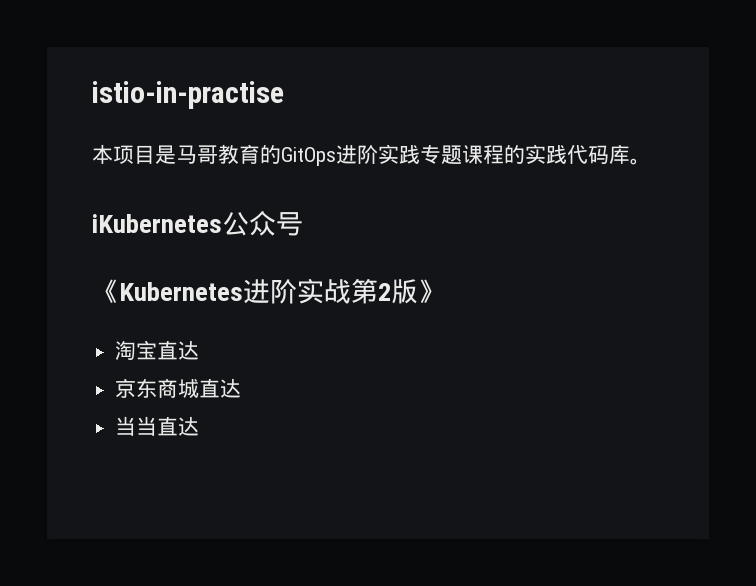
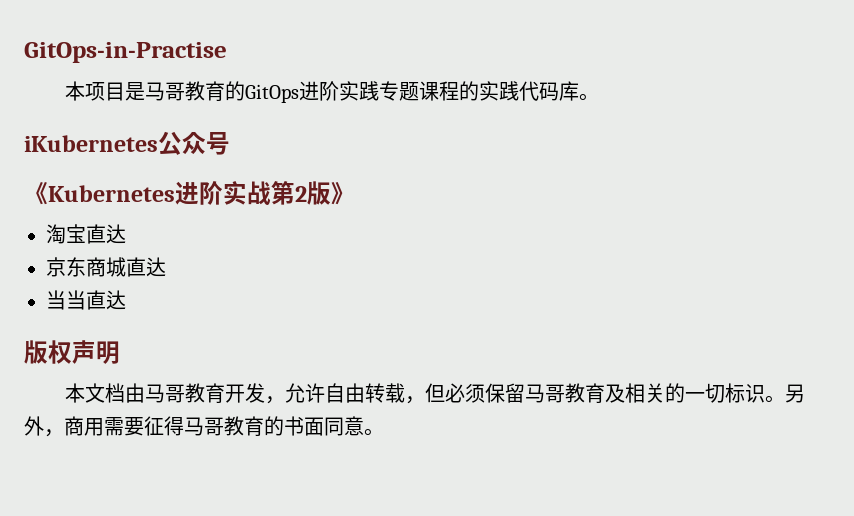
[92,81,284,109] istio-in-practise -> [24,42,227,63] GitOps-in-Practise
(200, 426) none -> [24,340,120,364] [64,383,805,404] [24,416,384,437] // 版权声明 // 本文档由马哥教育开发，允许自由转载，但必须保留马哥教育及相关的一切标识。另外，商用需要征得马哥教育的书面同意。

